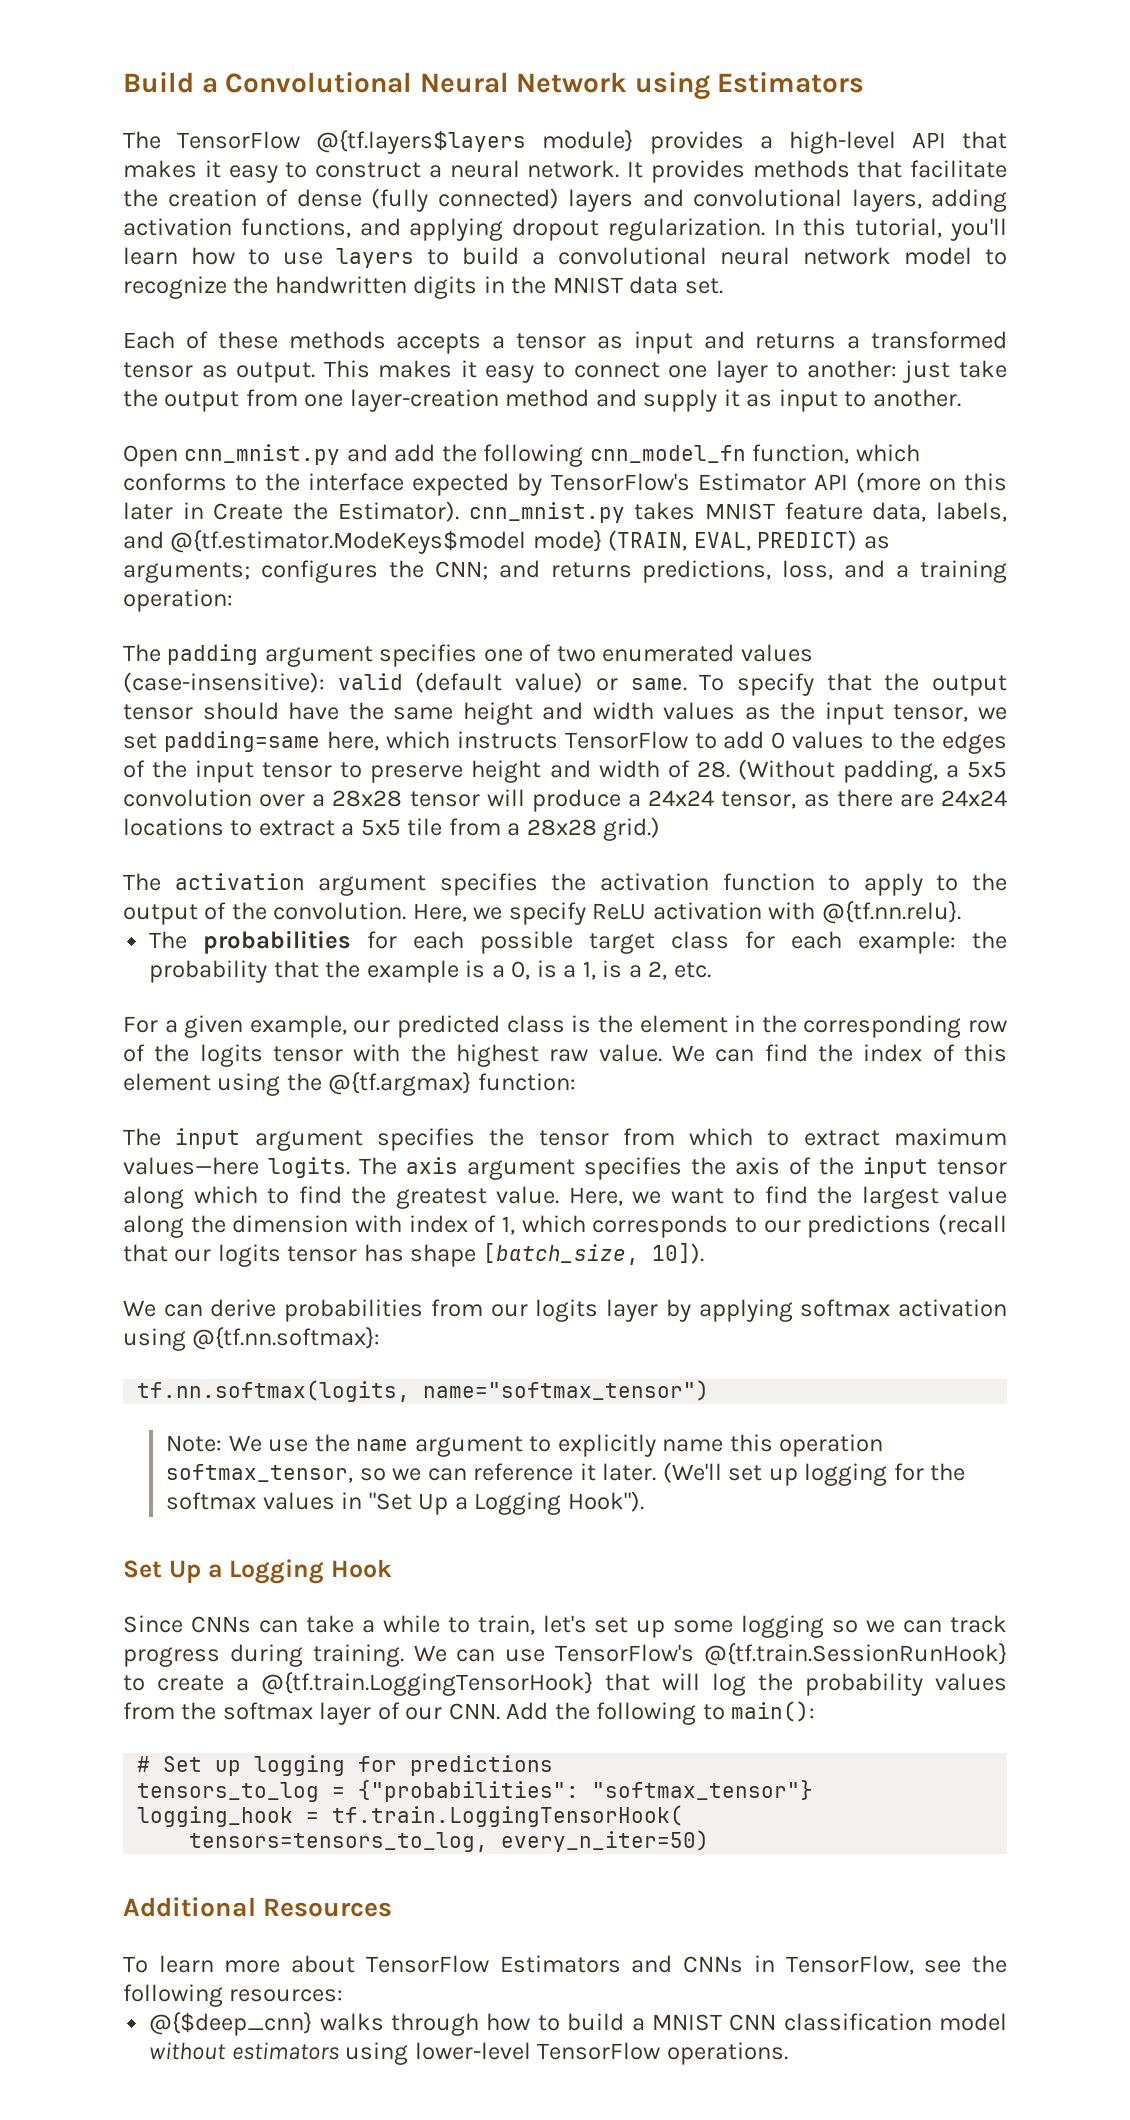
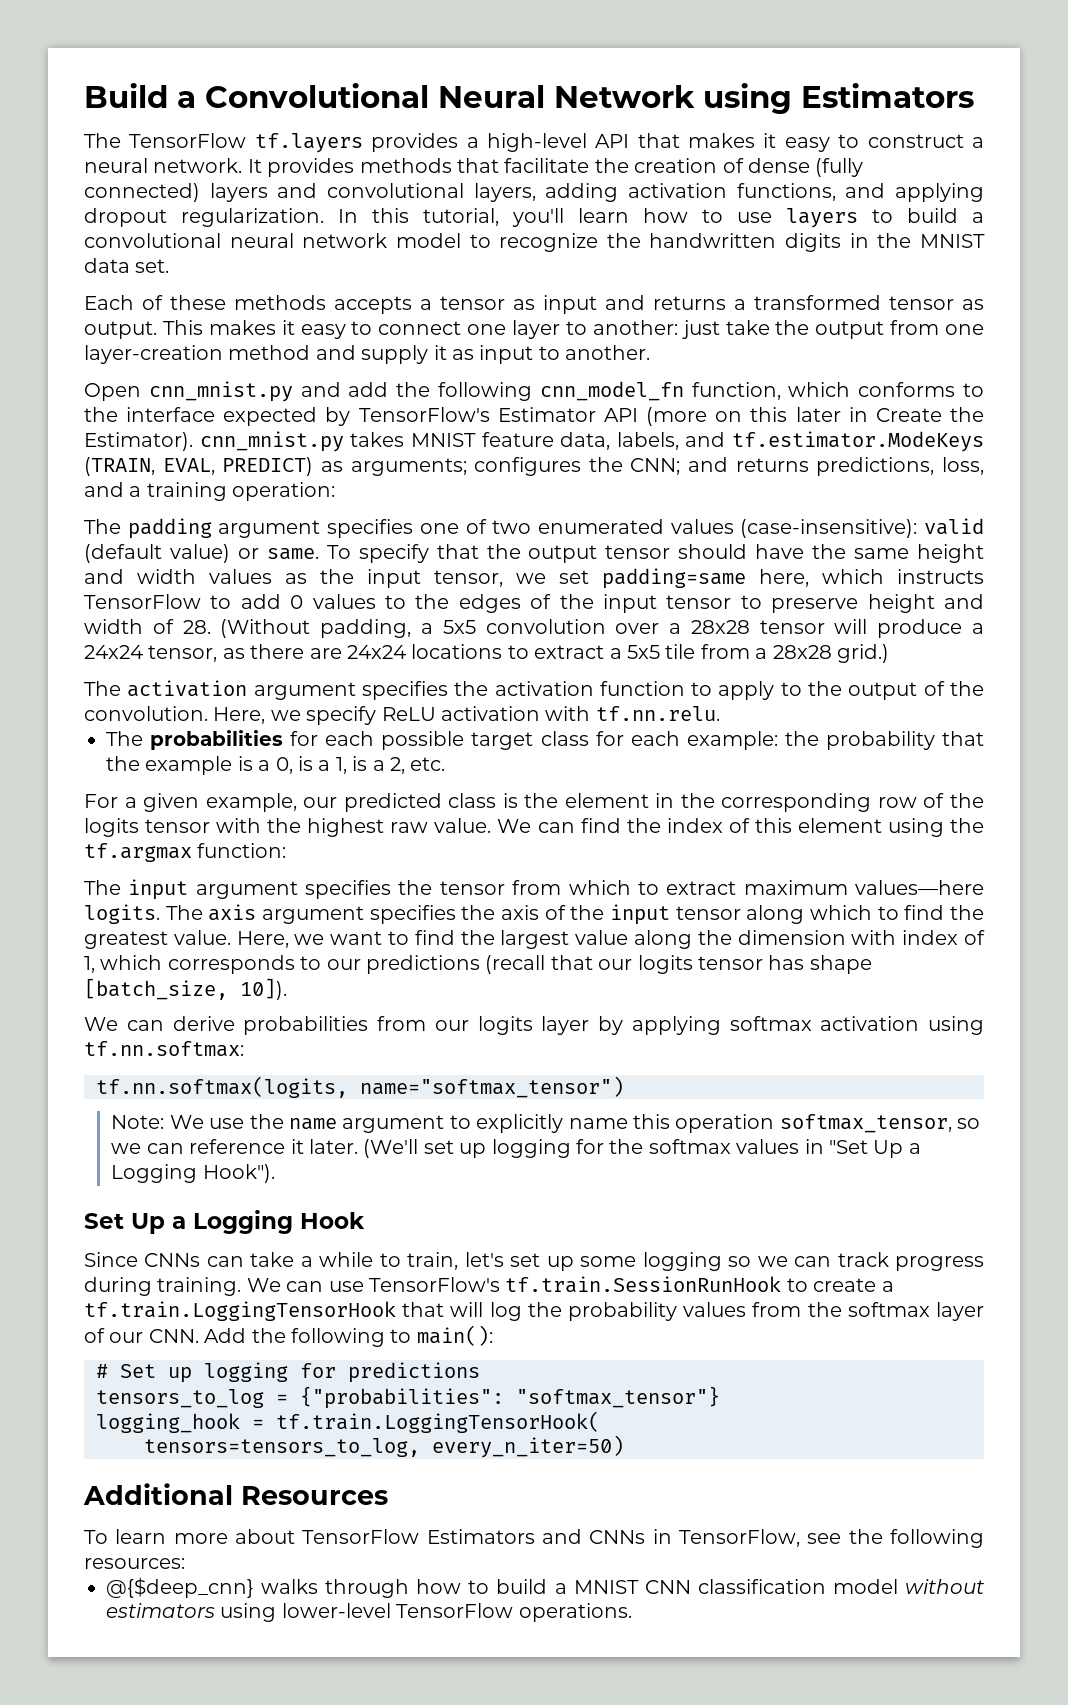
[316,130,634,154] @{tf.layers$layers module} -> [254,133,363,153] tf.layers
[170,530,602,554] @{tf.estimator.ModeKeys$model mode} -> [732,431,984,452] tf.estimator.ModeKeys
[821,901,961,924] @{tf.nn.relu}. -> [595,706,720,721] tf.nn.relu.
[328,1072,472,1096] @{tf.argmax} -> [84,843,192,862] tf.argmax
[192,1327,381,1350] @{tf.nn.softmax}: -> [84,1041,244,1057] tf.nn.softmax:
[704,1643,1007,1666] @{tf.train.SessionRunHook} -> [505,1276,782,1293] tf.train.SessionRunHook
[261,1672,593,1696] @{tf.train.LoggingTensorHook} -> [84,1301,396,1321] tf.train.LoggingTensorHook

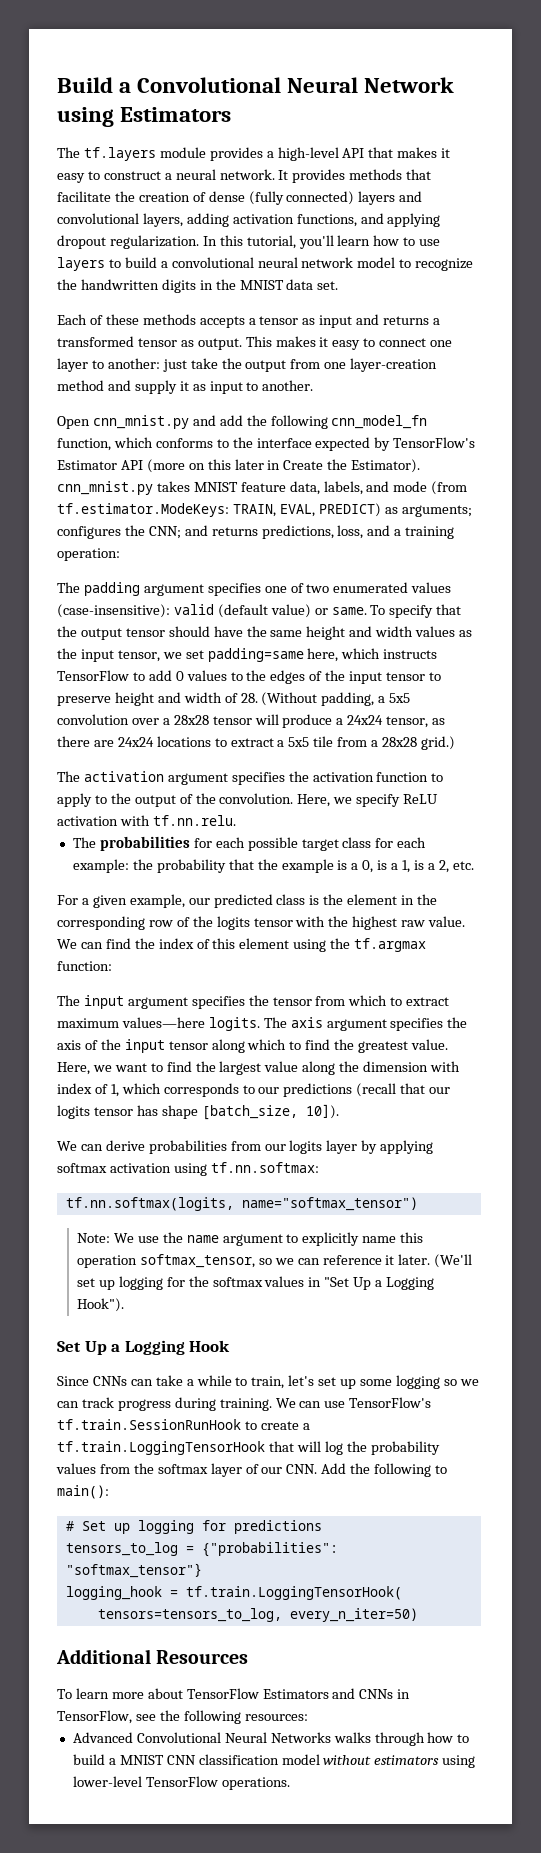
[129,133,363,153] TensorFlow tf.layers -> [83,147,206,161] tf.layers module
[732,431,984,452] [84,457,155,476] tf.estimator.ModeKeys (TRAIN, -> [393,481,468,495] [57,503,276,517] mode (from tf.estimator.ModeKeys: TRAIN,
[106,1577,254,1598] @{$deep_cnn} -> [72,1732,331,1743] Advanced Convolutional Neural Networks

